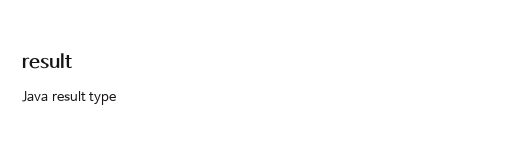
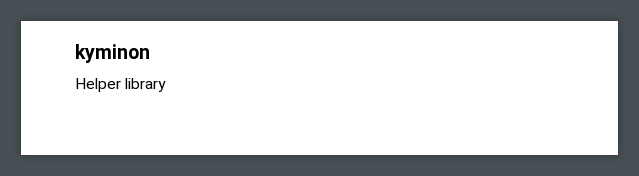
[22,53,72,69] [22,91,117,105] result // Java result type -> [75,44,150,63] [75,78,167,92] kyminon // Helper library

